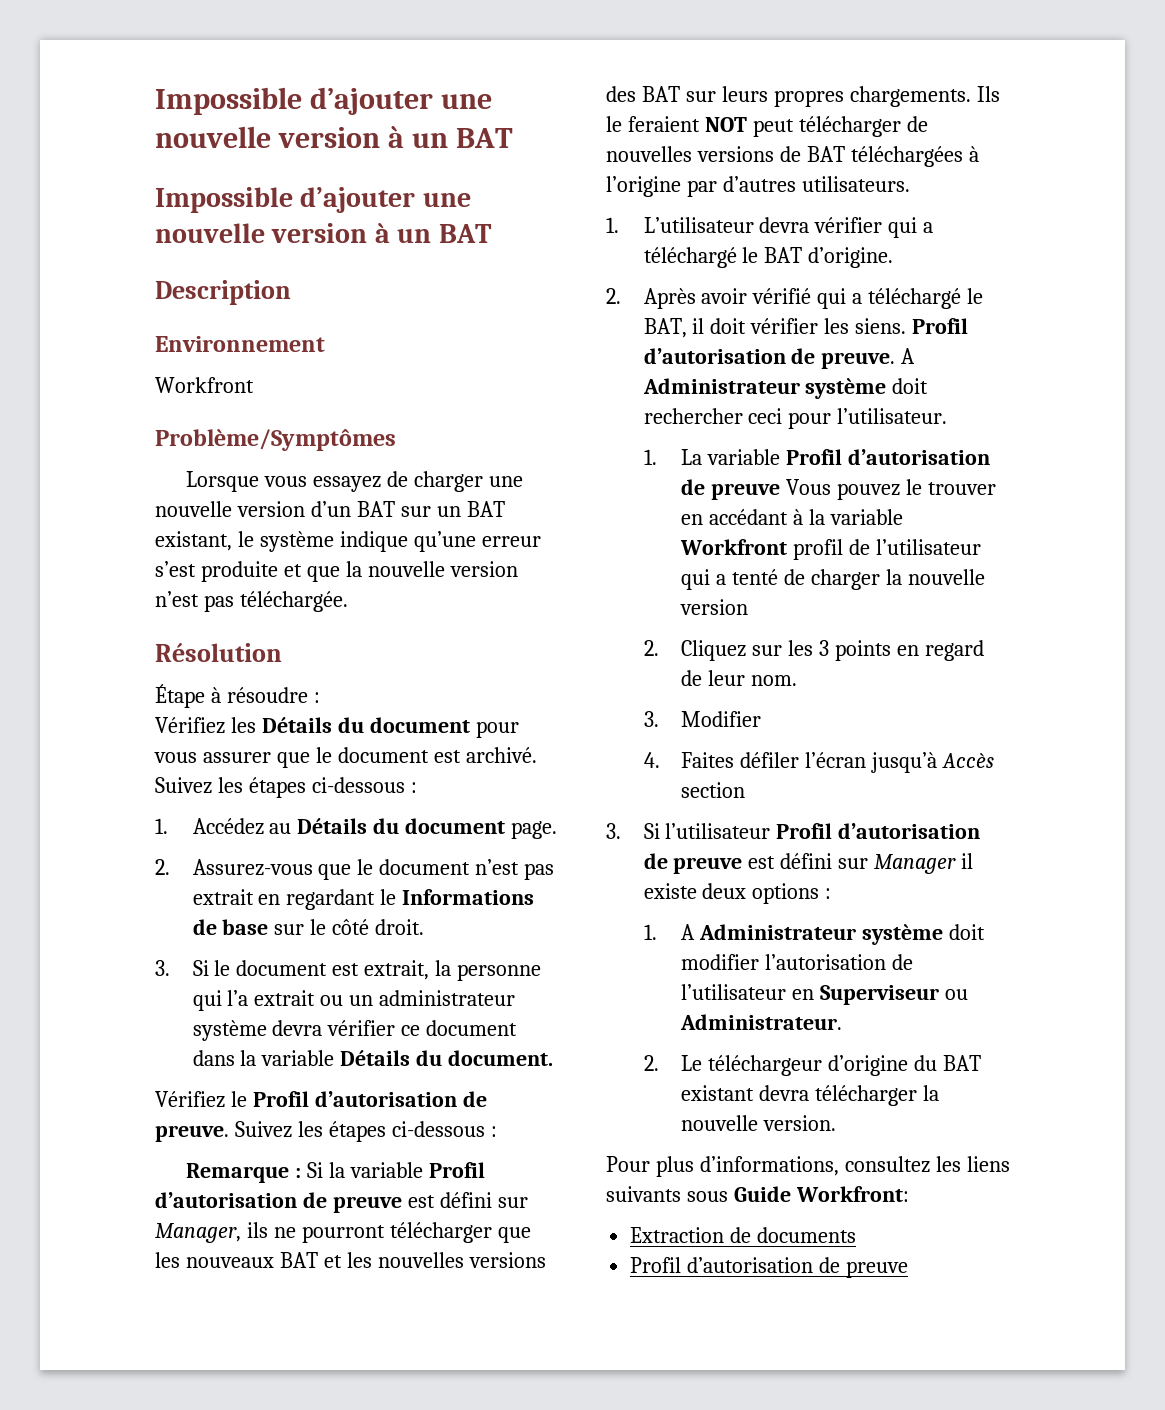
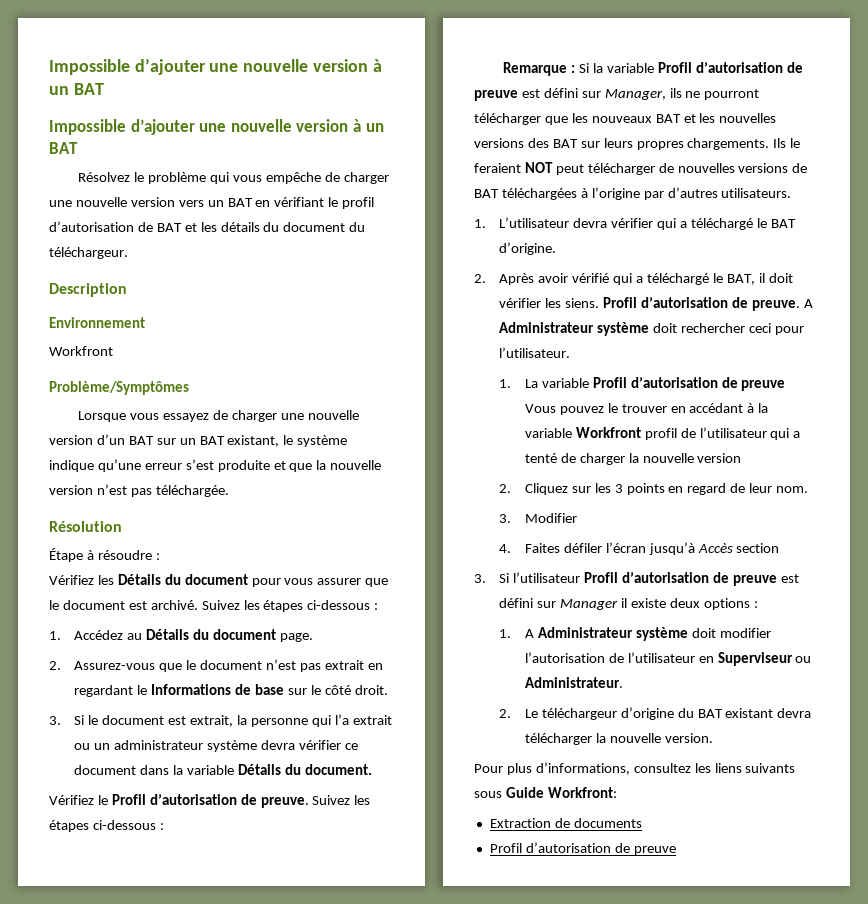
(492, 233) none -> [78,172,389,184] [49,197,375,209] [49,221,366,232] [49,247,128,259] // Résolvez le problème qui vous empêche de charger une nouvelle version vers un BAT en vérifiant le profil d’autorisation de BAT et les détails du document du téléchargeur.

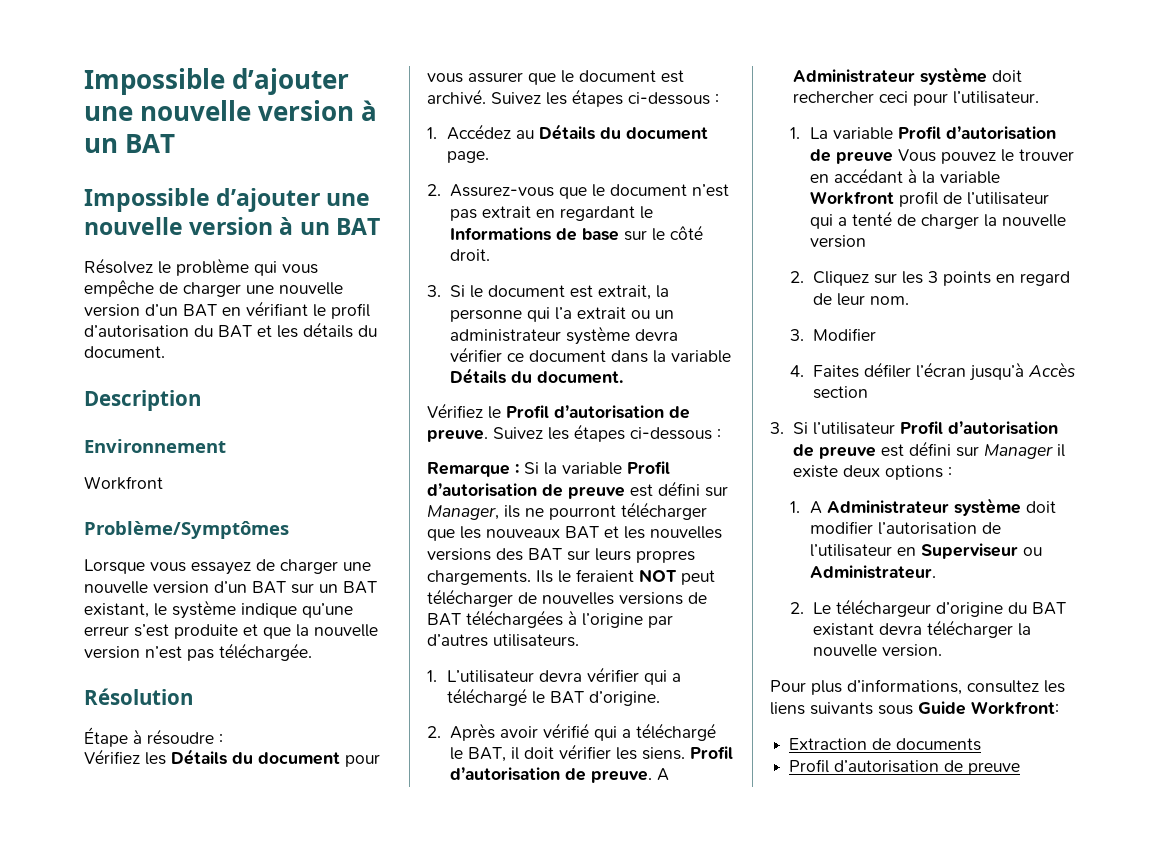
[178,200,224,207] vers un -> [145,304,178,316] d’un
[137,222,153,232] de -> [194,325,213,337] du
[283,222,366,232] [49,247,128,259] document du téléchargeur. -> [84,346,165,358] document.

